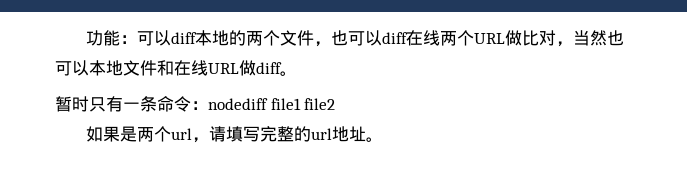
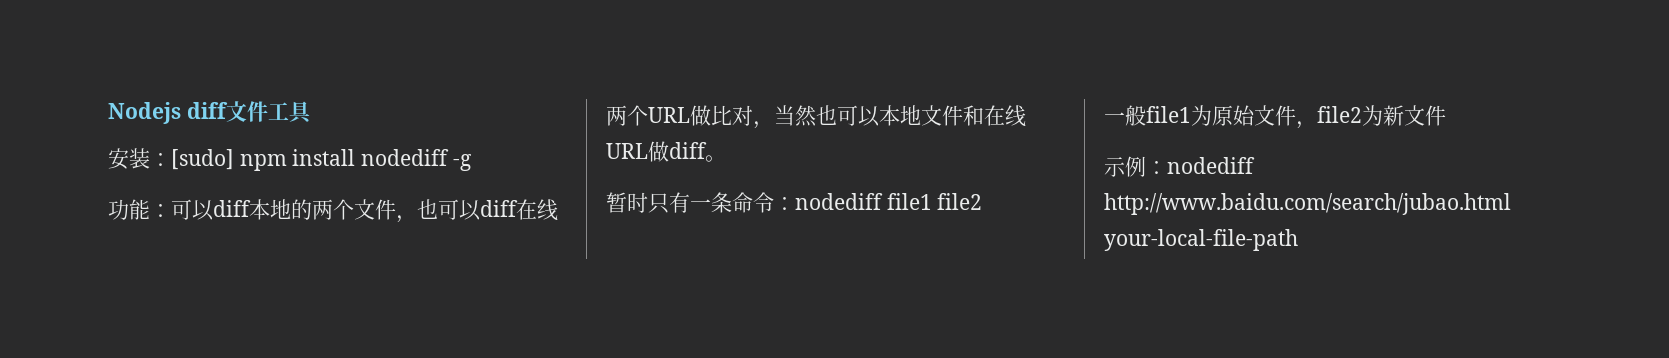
(86, 38) none -> [108,101,313,124] [108,148,472,171] Nodejs diff文件工具 // 安装：[sudo] npm install nodediff -g //
[86,126,384,143] 如果是两个url，请填写完整的url地址。 -> [1104,105,1446,129] [1104,156,1255,177] [1104,193,1511,215] [1104,229,1298,251] 一般file1为原始文件，file2为新文件 // 示例：nodediff http://www.baidu.com/search/jubao.html your-local-file-path

